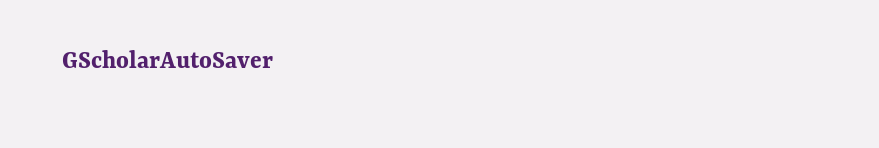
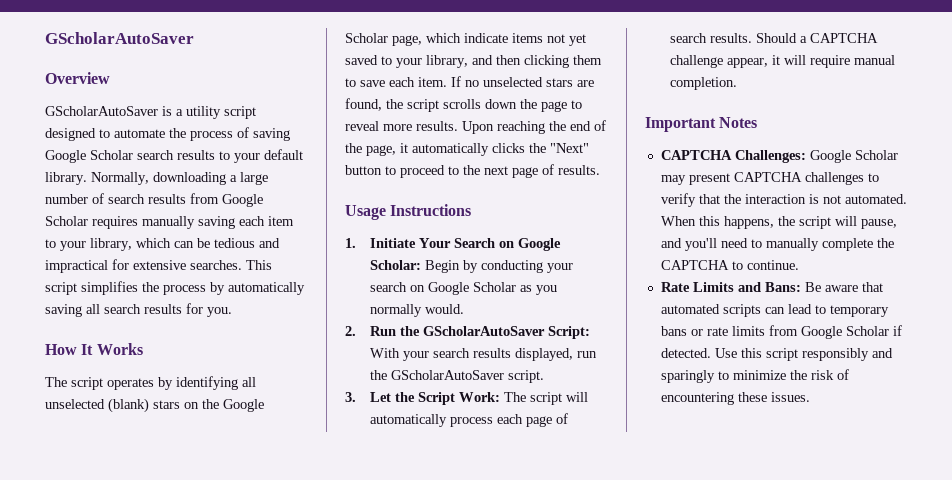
[62,50,273,68] GScholarAutoSaver -> [45,32,194,44] [45,72,110,84] [45,106,256,119] [45,127,290,141] [45,149,303,163] [45,172,268,185] [45,193,263,207] [45,216,294,229] [45,238,280,251] [45,259,272,273] [45,281,305,295] [45,303,232,317] [45,343,143,355] [45,376,256,390] [45,398,264,413] [345,33,586,46] [345,55,602,68] [345,76,594,87] [345,98,582,112] [345,120,606,134] [345,143,589,156] [345,164,600,178] [345,204,472,220] [345,238,561,251] [369,260,573,273] [369,282,557,295] [369,304,464,317] [345,326,590,339] [369,348,597,361] [369,370,544,383] [345,392,588,405] [369,413,568,427] [669,33,878,43] [669,55,895,68] [669,77,737,90] [645,117,758,132] [660,150,898,163] [660,172,879,185] [660,193,907,207] [660,216,897,229] [660,238,894,251] [660,260,799,270] [660,282,883,292] [660,304,889,317] [660,325,902,339] [660,348,893,361] [660,369,849,383] [660,392,810,405] GScholarAutoSaver // Overview // GScholarAutoSaver is a utility script designed to automate the process of saving Google Scholar search results to your default library. Normally, downloading a large number of search results from Google Scholar requires manually saving each item to your library, which can be tedious and impractical for extensive searches. This script simplifies the process by automatically saving all search results for you. // How It Works // The script operates by identifying all unselected (blank) stars on the Google Scholar page, which indicate items not yet saved to your library, and then clicking them to save each item. If no unselected stars are found, the script scrolls down the page to reveal more results. Upon reaching the end of the page, it automatically clicks the "Next" button to proceed to the next page of results. // Usage Instructions // 1. Initiate Your Search on Google Scholar: Begin by conducting your search on Google Scholar as you normally would. // 2. Run the GScholarAutoSaver Script: With your search results displayed, run the GScholarAutoSaver script. // 3. Let the Script Work: The script will automatically process each page of search results. Should a CAPTCHA challenge appear, it will require manual completion. // Important Notes // CAPTCHA Challenges: Google Scholar may present CAPTCHA challenges to verify that the interaction is not automated. When this happens, the script will pause, and you'll need to manually complete the CAPTCHA to continue. // Rate Limits and Bans: Be aware that automated scripts can lead to temporary bans or rate limits from Google Scholar if detected. Use this script responsibly and sparingly to minimize the risk of encountering these issues.

